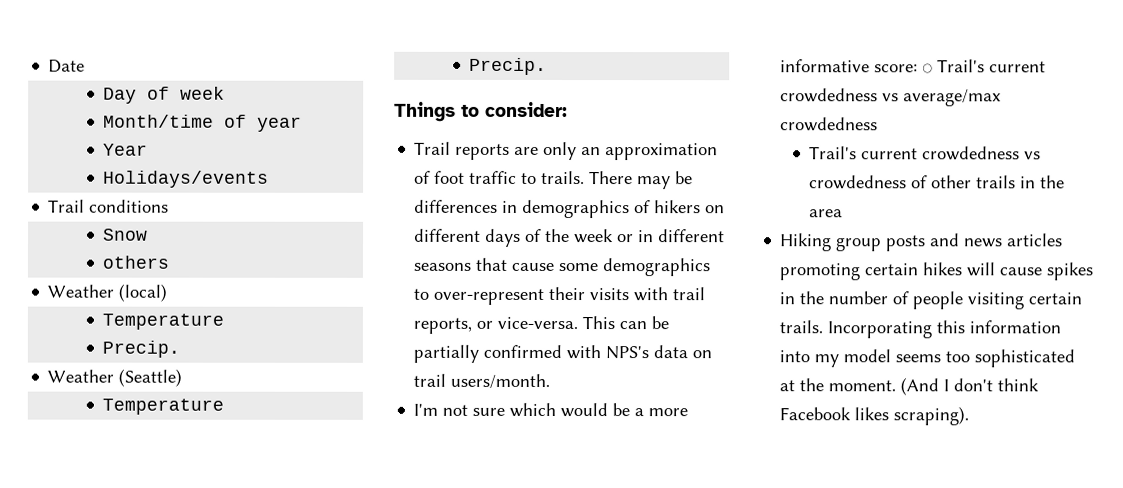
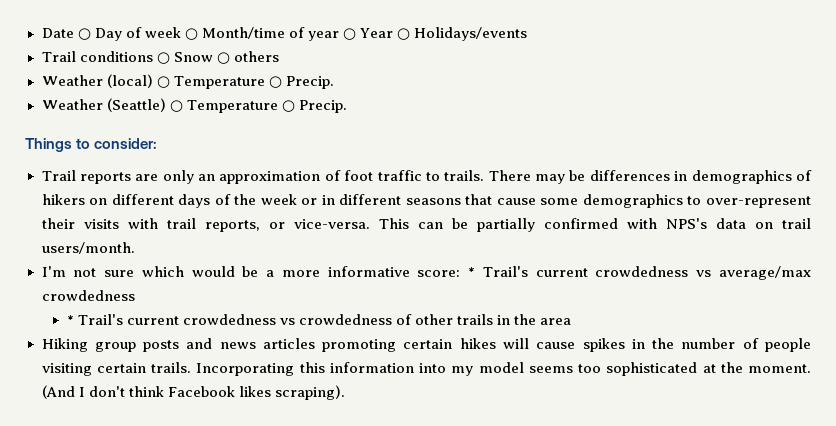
(86, 66) // -> [77,28,91,40] ○
(226, 93) // -> [184,28,198,40] ○
(303, 124) // -> [342,28,356,40] ○
(149, 149) // -> [397,28,411,40] ○
(170, 206) // -> [156,52,170,64] ○
(149, 234) // -> [216,52,230,64] ○
[102,313,225,330] // Temperature // -> [156,76,282,89] ○ Temperature ○
[102,398,225,415] // Temperature // -> [169,100,295,113] ○ Temperature ○
[922,63,934,74] ○ -> [468,267,476,277] *
(879, 124) none -> [66,315,74,325] *

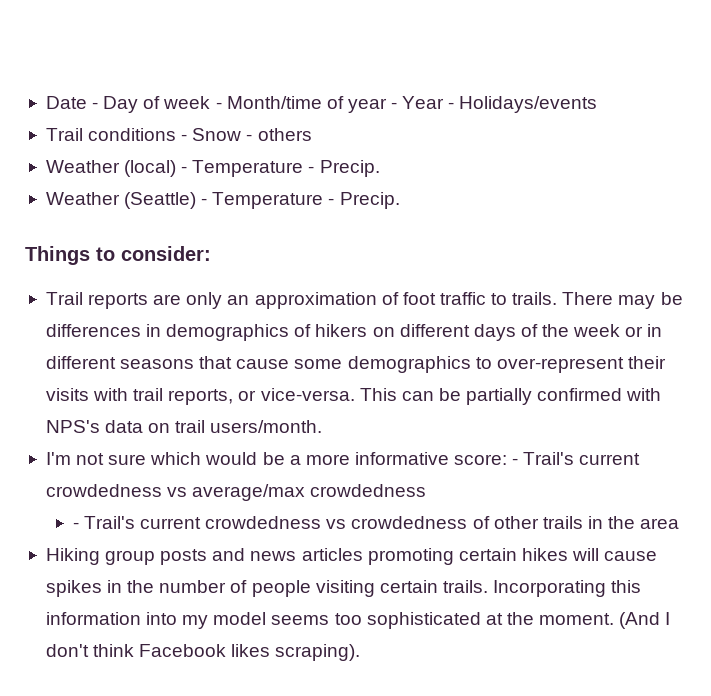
[77,28,91,40] ○ -> [92,102,99,109] -
[184,28,198,40] ○ -> [215,102,222,109] -
[342,28,411,40] ○ Year ○ -> [391,96,455,109] - Year -
[156,52,230,64] ○ Snow ○ -> [181,128,253,141] - Snow -
[156,76,282,89] ○ Temperature ○ -> [181,160,315,177] - Temperature -
[169,100,295,113] ○ Temperature ○ -> [201,192,335,209] - Temperature -
[468,267,476,277] * -> [512,458,519,465] -
[66,315,74,325] * -> [72,522,79,529] -

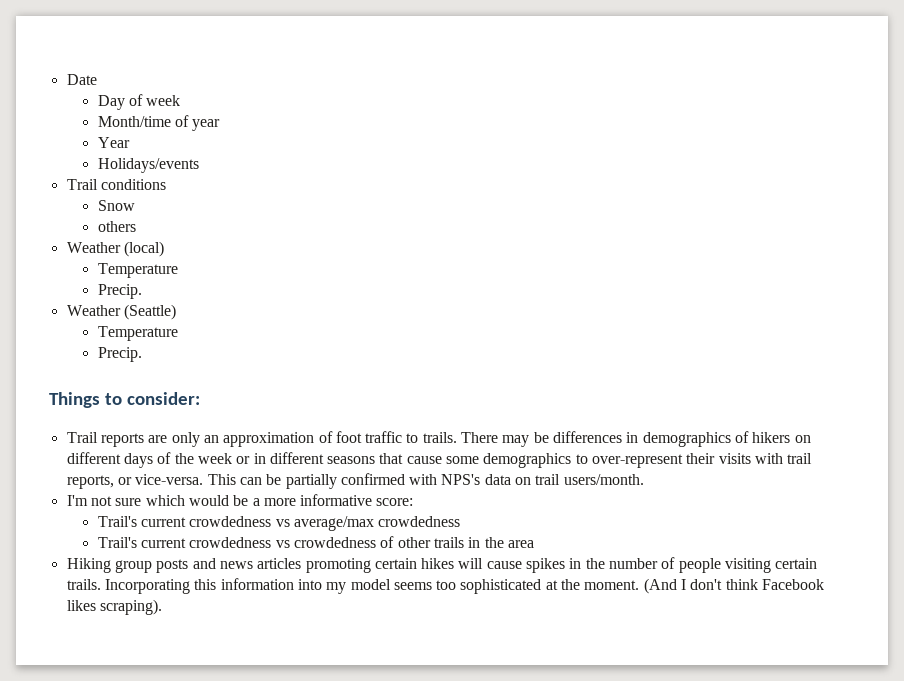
[92,102,99,109] - -> (97, 79) //
[215,102,222,109] - -> (181, 100) //
[391,102,398,109] - -> (221, 125) //
[448,102,455,109] - -> (130, 142) //
[181,134,188,141] - -> (166, 184) //
[246,134,253,141] - -> (135, 205) //
[181,160,315,177] - Temperature - -> [97,263,178,278] // Temperature //
[201,192,335,209] - Temperature - -> [97,326,178,341] // Temperature //
[512,458,519,465] - -> (414, 502) //
[72,522,79,529] - -> (461, 521) none

